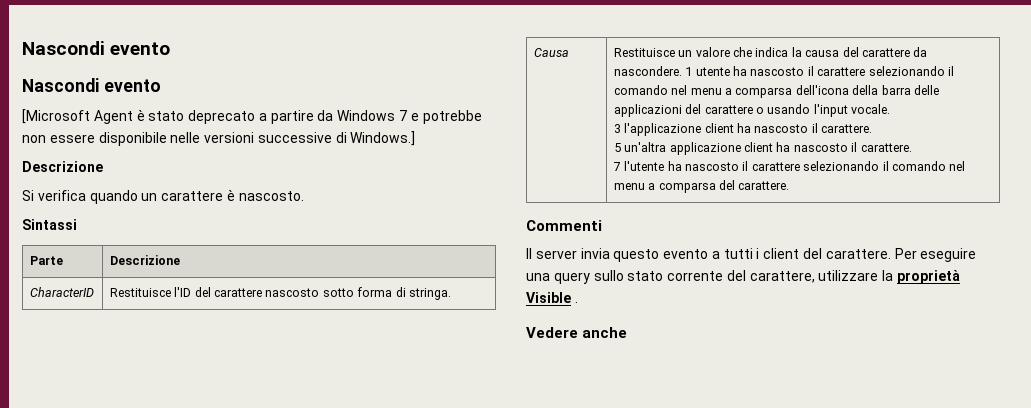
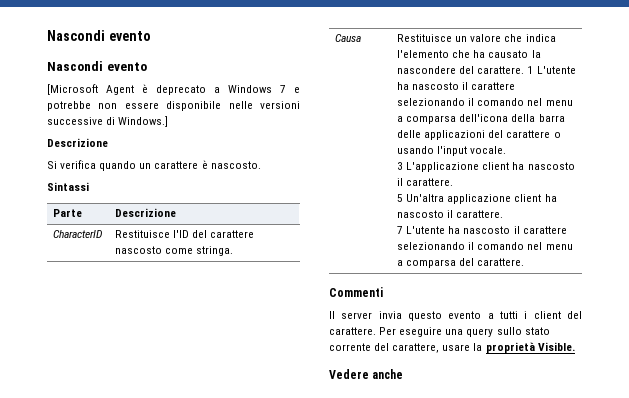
[148,111,185,121] stato -> (148, 88) none
[270,110,334,124] partire da -> (220, 90) none
[322,287,406,297] sotto forma di -> [165,248,194,254] come
[791,47,928,57] [613,66,730,76] la causa del carattere da nascondere. 1 utente -> [397,50,541,58] [397,66,576,74] l'elemento che ha causato la nascondere del carattere. 1 L'utente
[624,123,702,136] l'applicazione -> [406,162,480,172] L'applicazione
[624,142,667,152] un'altra -> [406,194,445,202] Un'altra
[624,161,665,171] l'utente -> [406,226,446,234] L'utente
[818,270,879,281] utilizzare -> [442,344,471,351] usare
[526,292,578,303] Visible . -> [537,342,575,351] Visible.

